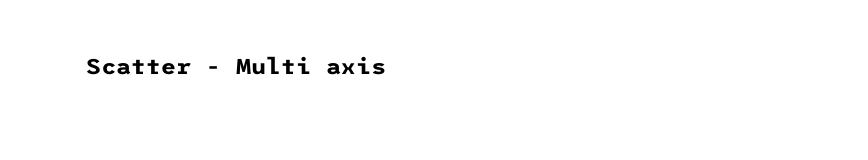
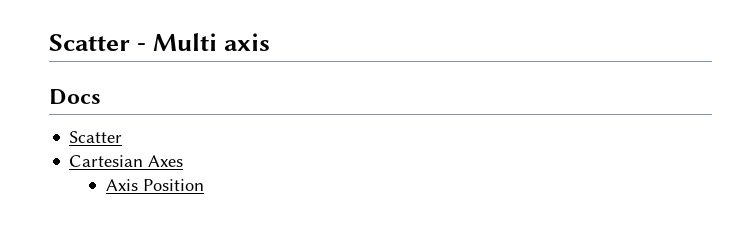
(386, 65) none -> [49,89,101,105] [69,131,123,143] [69,155,184,167] [105,179,204,191] // Docs // Scatter // Cartesian Axes // Axis Position

